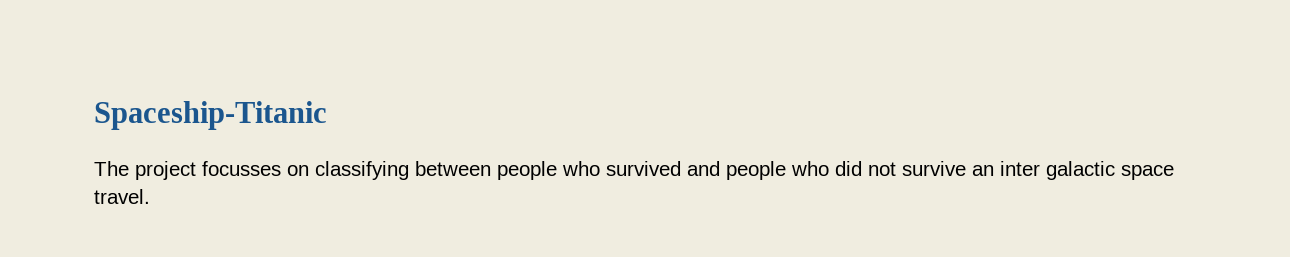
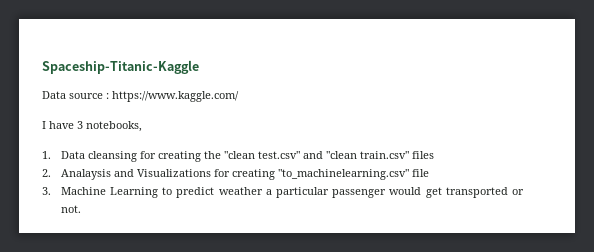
[94,101,327,130] [94,161,1174,180] [94,189,150,204] Spaceship-Titanic // The project focusses on classifying between people who survived and people who did not survive an inter galactic space travel. -> [42,60,199,74] [42,91,239,102] [42,121,142,132] [42,151,434,162] [42,169,429,180] [42,187,524,198] [60,205,81,213] Spaceship-Titanic-Kaggle // Data source : https://www.kaggle.com/ // I have 3 notebooks, // 1. Data cleansing for creating the "clean test.csv" and "clean train.csv" files // 2. Analaysis and Visualizations for creating "to_machinelearning.csv" file // 3. Machine Learning to predict weather a particular passenger would get transported or not.

